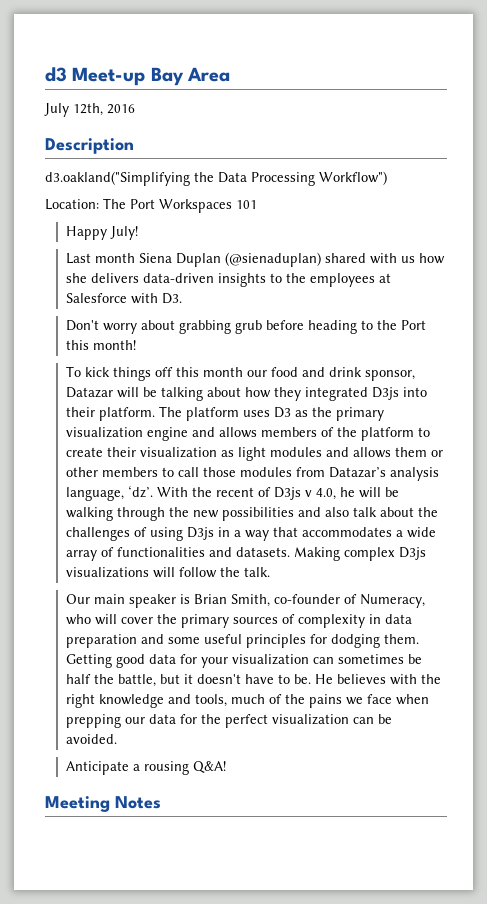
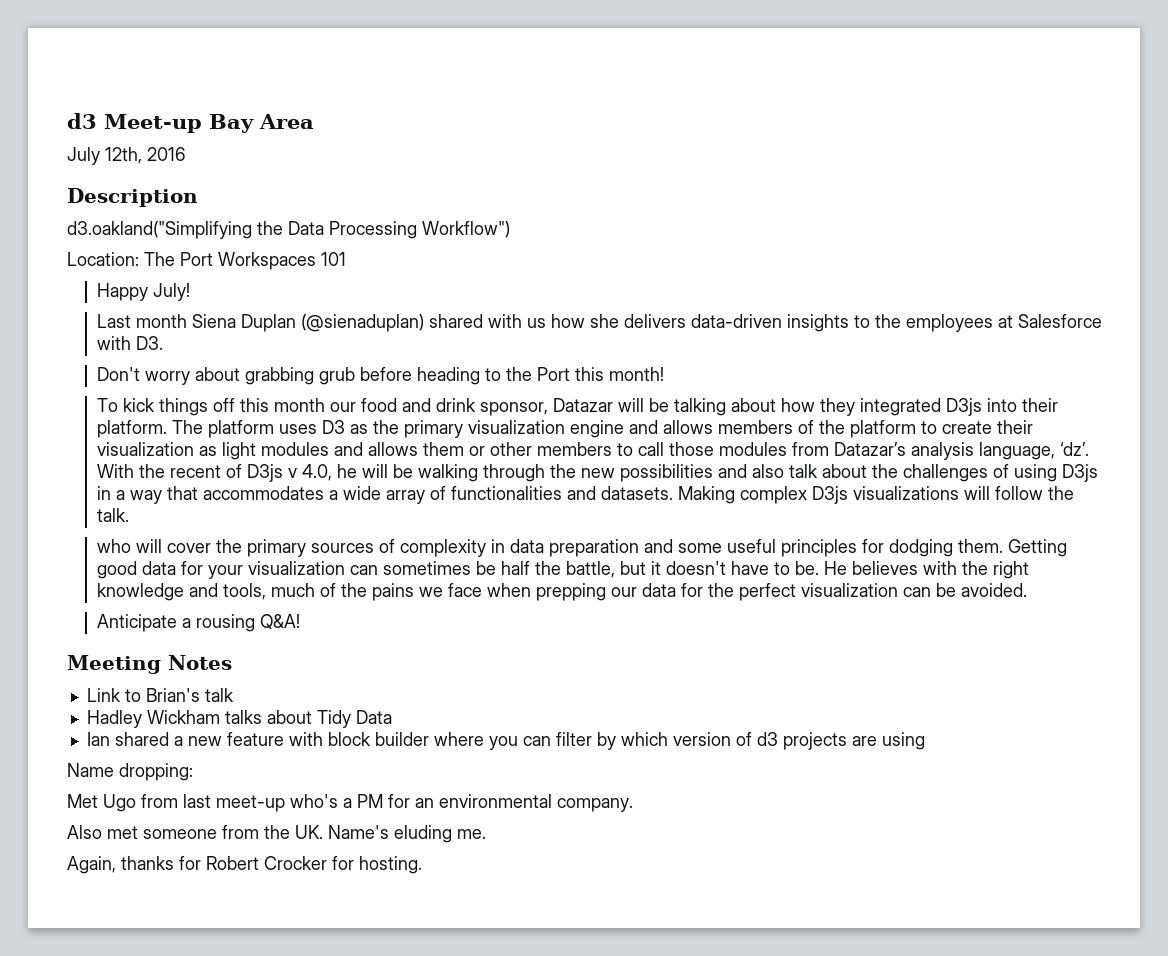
[66,594,426,608] Our main speaker is Brian Smith, co-founder of Numeracy, -> (130, 515) none
(161, 802) none -> [86,688,234,702] [86,710,392,728] [86,732,925,750] [67,763,193,781] [67,794,633,812] [67,825,486,843] [67,856,422,874] // Link to Brian's talk // Hadley Wickham talks about Tidy Data // Ian shared a new feature with block builder where you can filter by which version of d3 projects are using // Name dropping: // Met Ugo from last meet-up who's a PM for an environmental company. // Also met someone from the UK. Name's eluding me. // Again, thanks for Robert Crocker for hosting.

